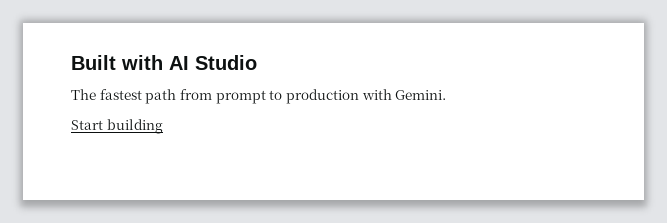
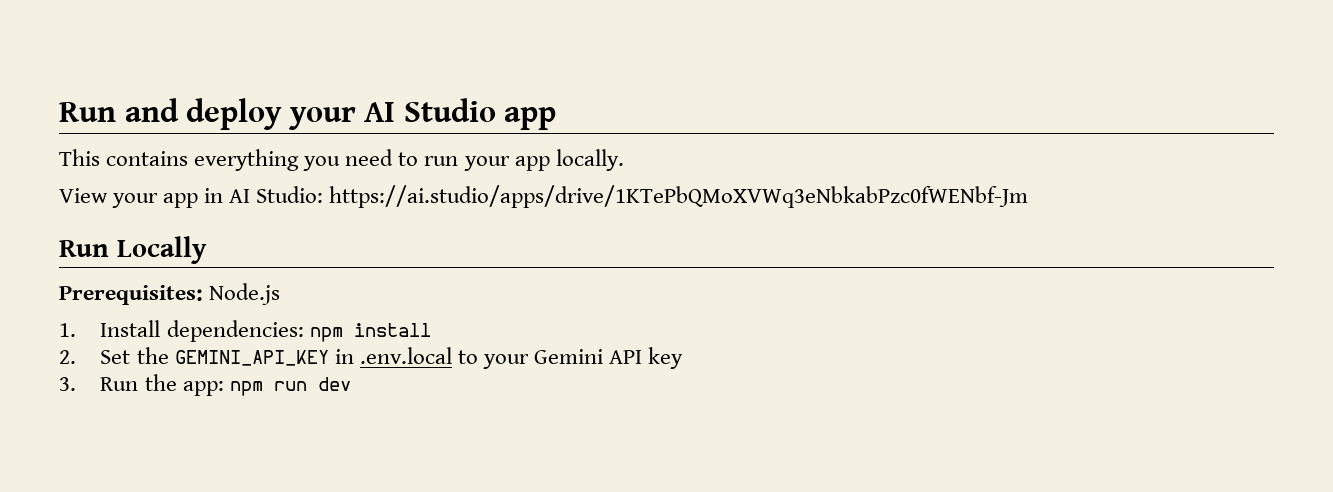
[71,55,257,70] [71,89,447,104] [71,119,163,134] Built with AI Studio // The fastest path from prompt to production with Gemini. // Start building -> [59,98,557,130] [59,149,624,171] [59,185,1029,208] [59,236,207,264] [59,283,281,305] [59,320,431,342] [59,347,684,369] [59,374,351,396] Run and deploy your AI Studio app // This contains everything you need to run your app locally. // View your app in AI Studio: https://ai.studio/apps/drive/1KTePbQMoXVWq3eNbkabPzc0fWENbf-Jm // Run Locally // Prerequisites: Node.js // 1. Install dependencies: npm install // 2. Set the GEMINI_API_KEY in .env.local to your Gemini API key // 3. Run the app: npm run dev

